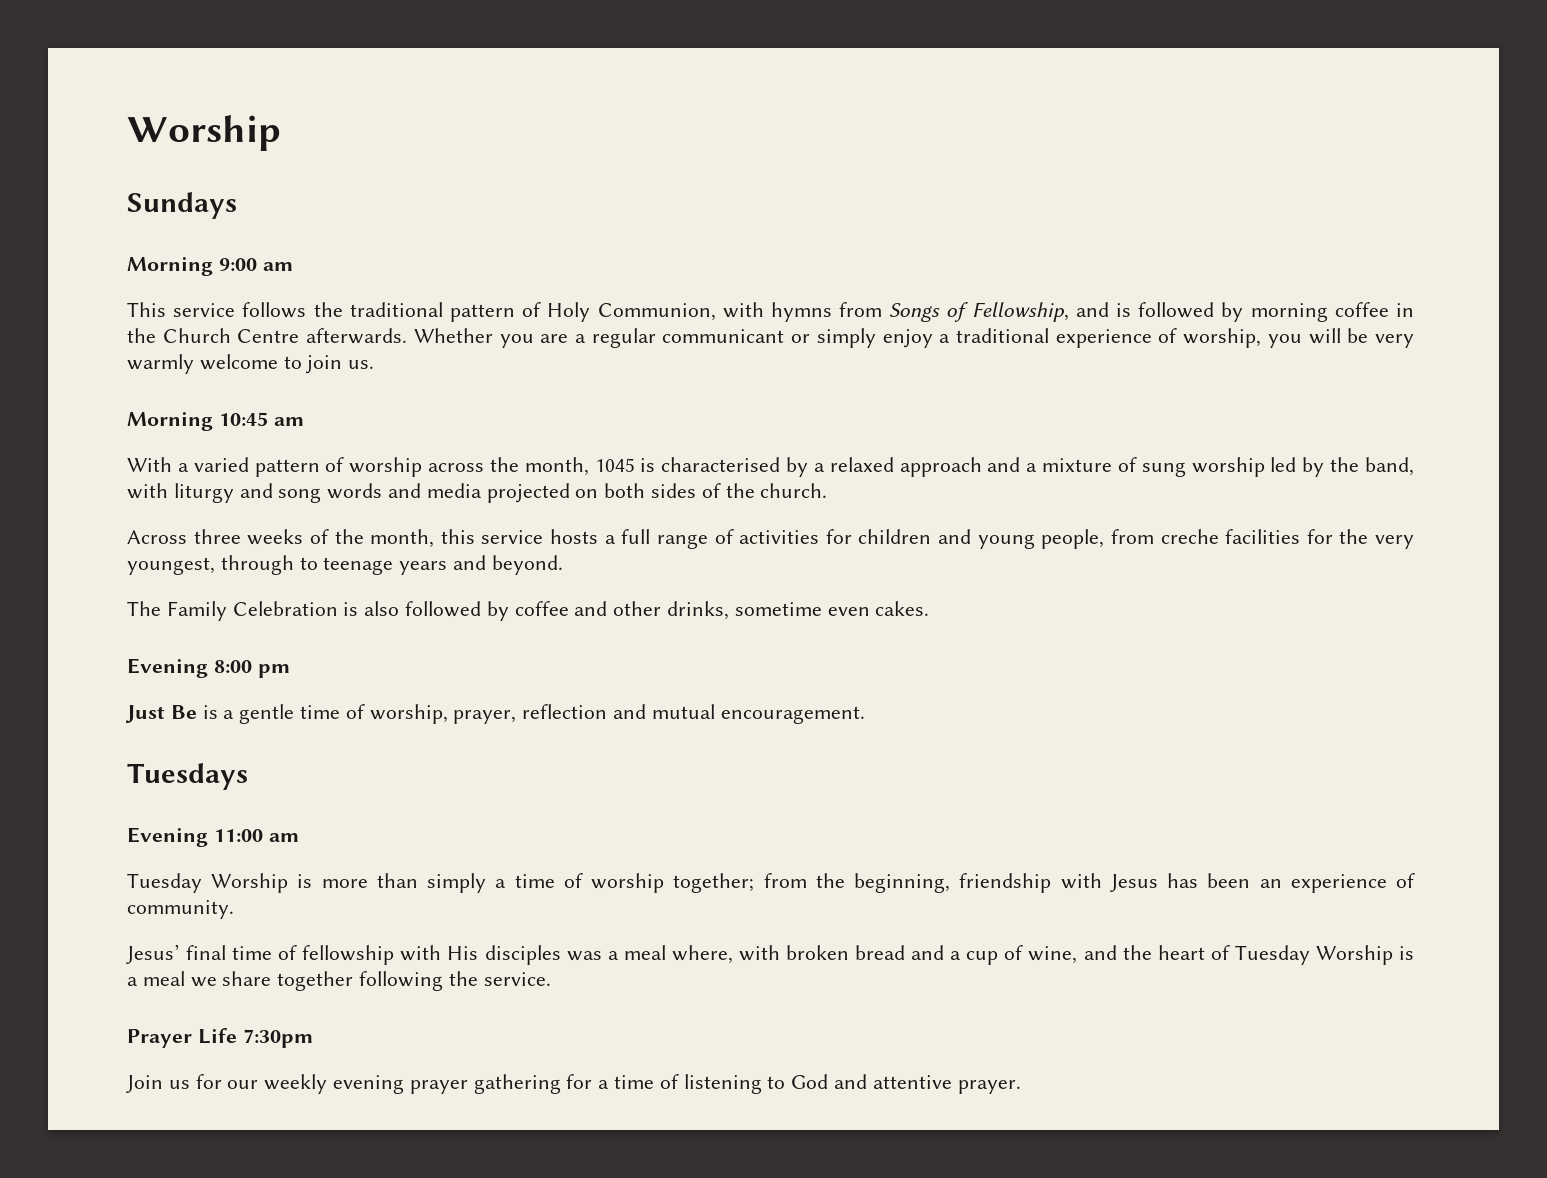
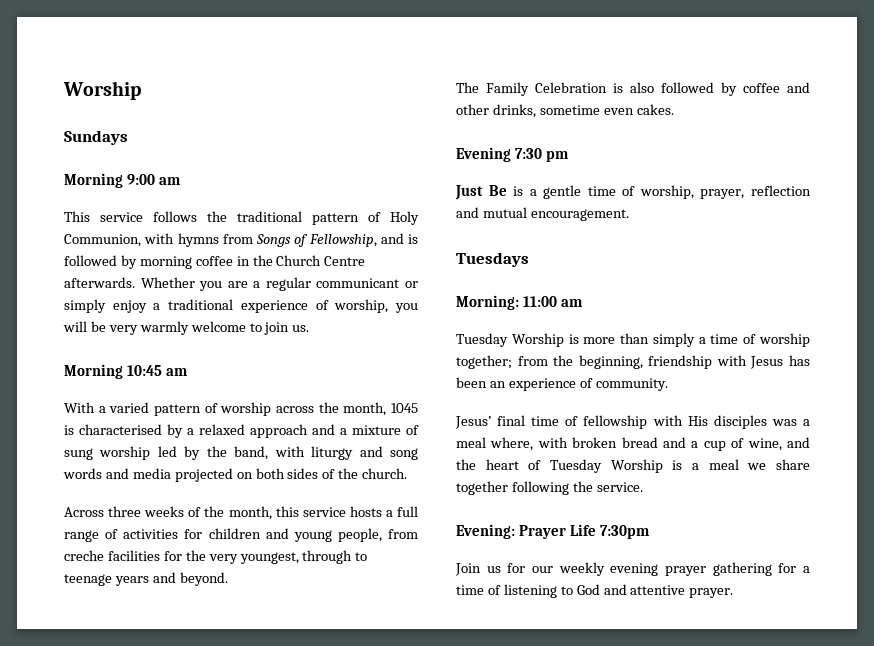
[213,660,252,673] 8:00 -> [514,148,542,159] 7:30
[127,827,208,847] Evening -> [456,295,519,310] Morning:
(551, 979) none -> [456,524,515,539] Evening:

